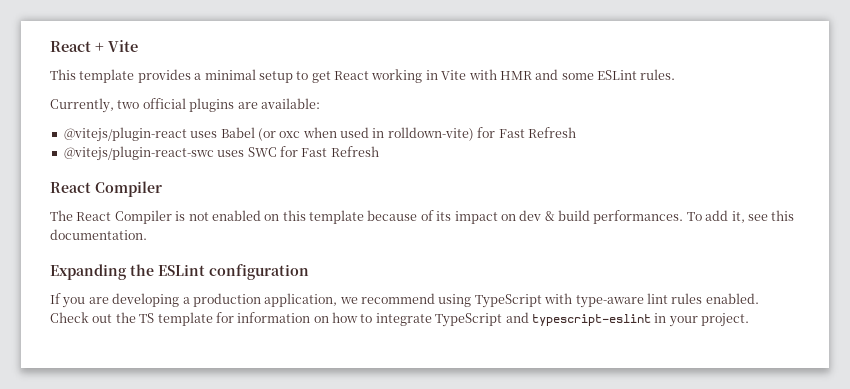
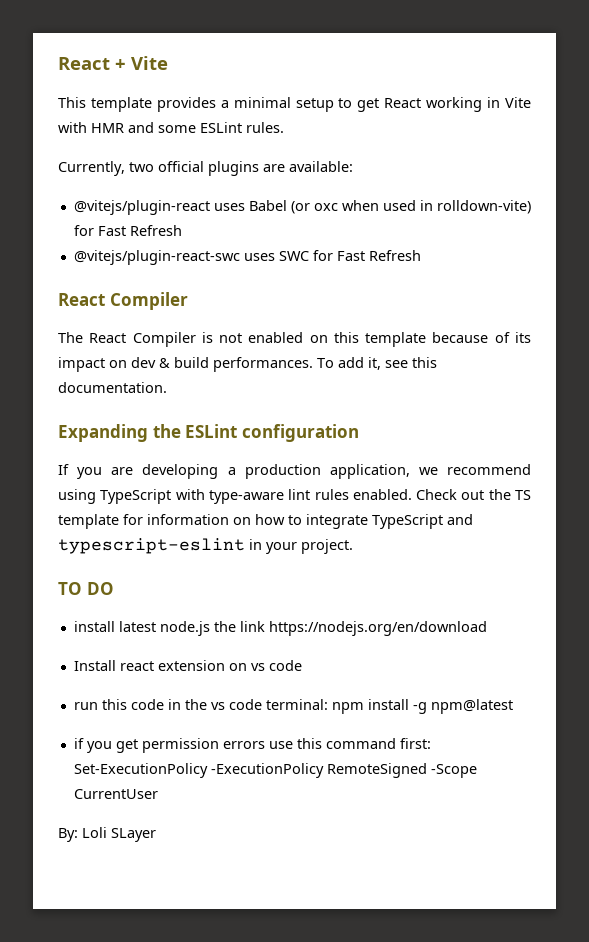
(749, 320) none -> [58,582,114,595] [73,621,487,636] [73,660,302,671] [73,699,513,714] [73,738,431,753] [73,763,477,778] [73,789,158,799] [58,827,156,842] // TO DO // install latest node.js the link https://nodejs.org/en/download // Install react extension on vs code // run this code in the vs code terminal: npm install -g npm@latest // if you get permission errors use this command first: Set-ExecutionPolicy -ExecutionPolicy RemoteSigned -Scope CurrentUser // By: Loli SLayer

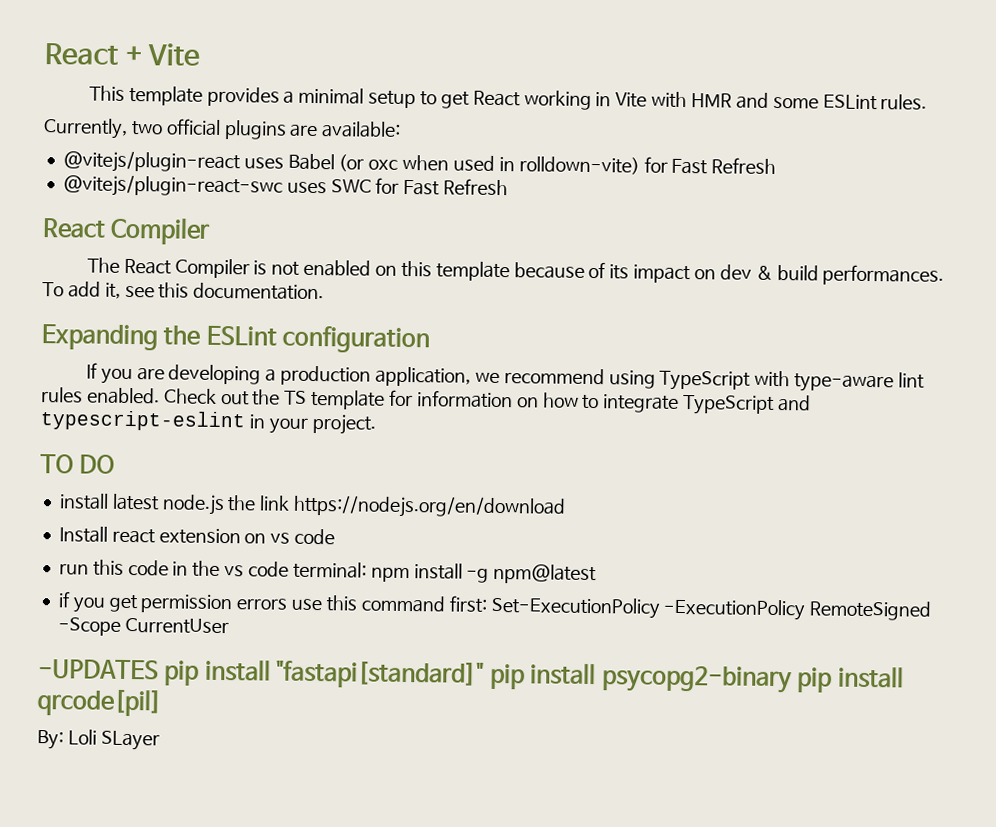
(158, 794) none -> [38,659,904,694] [37,689,162,717] // -UPDATES pip install "fastapi[standard]" pip install psycopg2-binary pip install qrcode[pil]

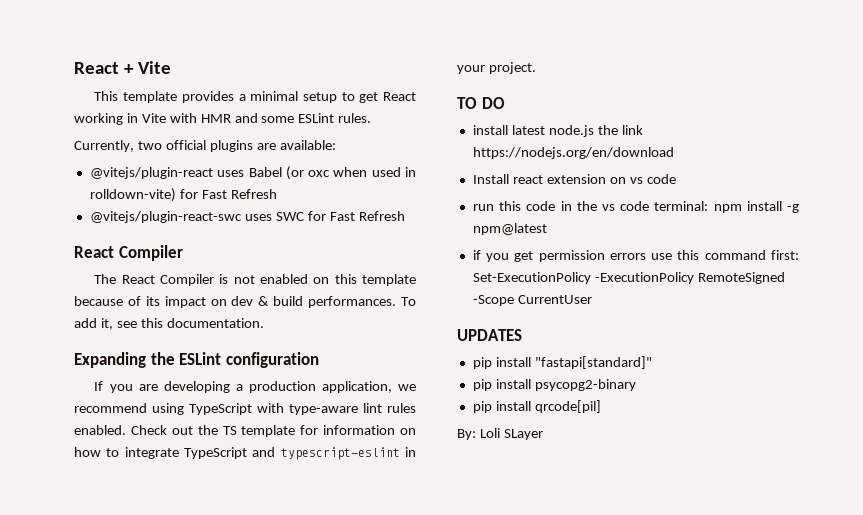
[38,659,159,680] -UPDATES -> [457,329,522,341] UPDATES //
(485, 674) none -> (652, 362) //
(792, 679) none -> (636, 385) //

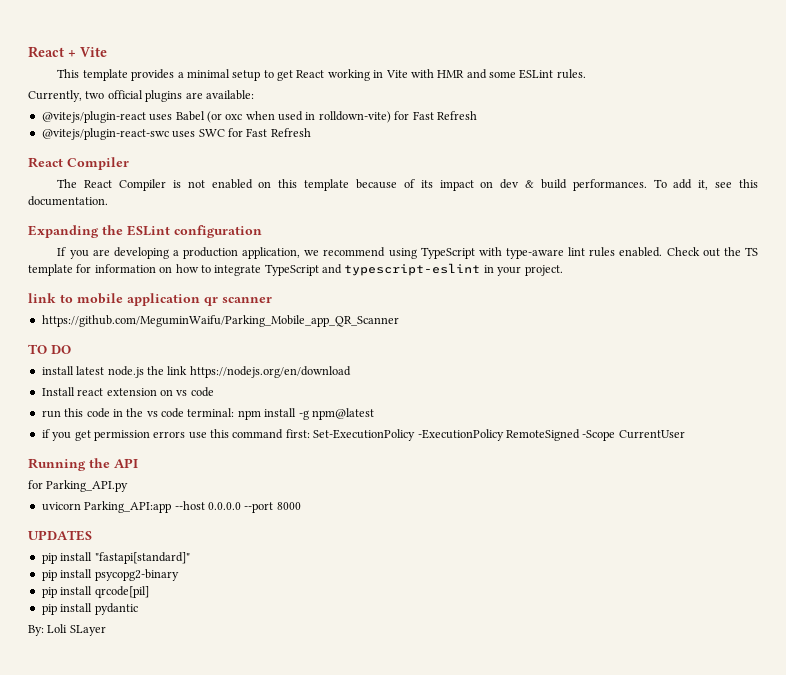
(536, 68) none -> [28,293,272,306] [41,315,399,327] // link to mobile application qr scanner // https://github.com/MeguminWaifu/Parking_Mobile_app_QR_Scanner
(592, 299) none -> [28,458,138,471] [28,480,129,492] [41,501,301,513] // Running the API // for Parking_API.py // uvicorn Parking_API:app --host 0.0.0.0 --port 8000
(601, 406) none -> [41,603,138,615] // pip install pydantic

